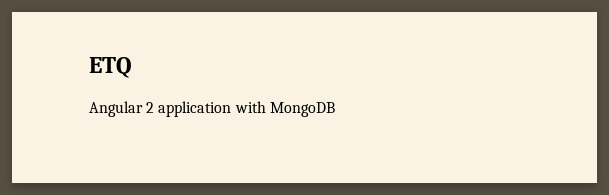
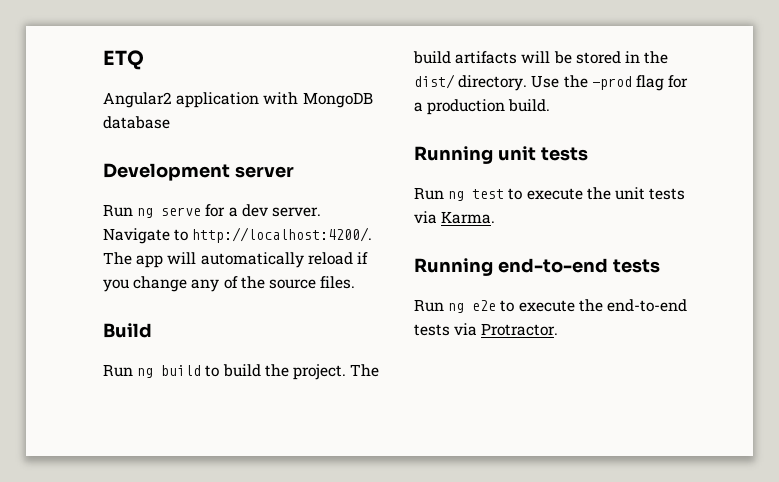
[89,101,155,117] Angular 2 -> [103,92,172,108] Angular2
(335, 109) none -> [103,116,170,129] [103,163,294,181] [103,204,321,218] [103,227,373,244] [103,252,368,268] [103,276,356,292] [103,323,152,338] [103,364,380,380] [413,51,669,64] [414,74,689,91] [414,99,551,115] [414,146,588,164] [414,187,686,201] [414,211,496,224] [414,258,660,276] [414,299,687,313] [414,323,559,336] database // Development server // Run ng serve for a dev server. Navigate to http://localhost:4200/. The app will automatically reload if you change any of the source files. // Build // Run ng build to build the project. The build artifacts will be stored in the dist/ directory. Use the -prod flag for a production build. // Running unit tests // Run ng test to execute the unit tests via Karma. // Running end-to-end tests // Run ng e2e to execute the end-to-end tests via Protractor.

